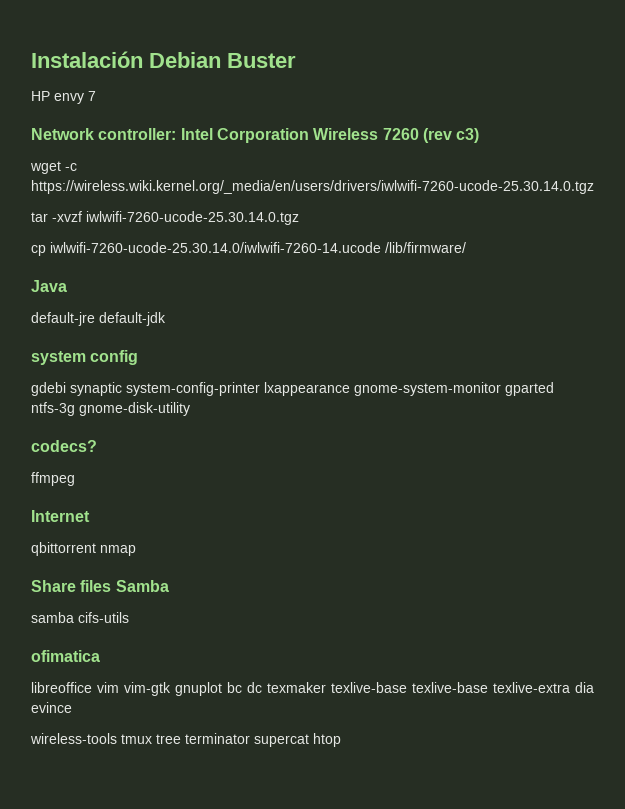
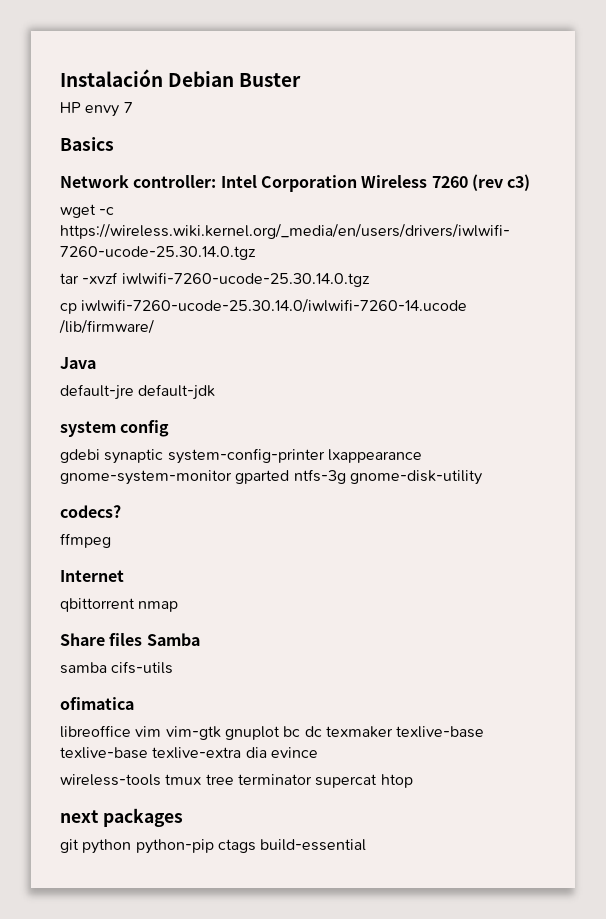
(96, 96) none -> [60,137,114,151] // Basics
(341, 740) none -> [60,808,183,827] [60,839,367,854] // next packages // git python python-pip ctags build-essential

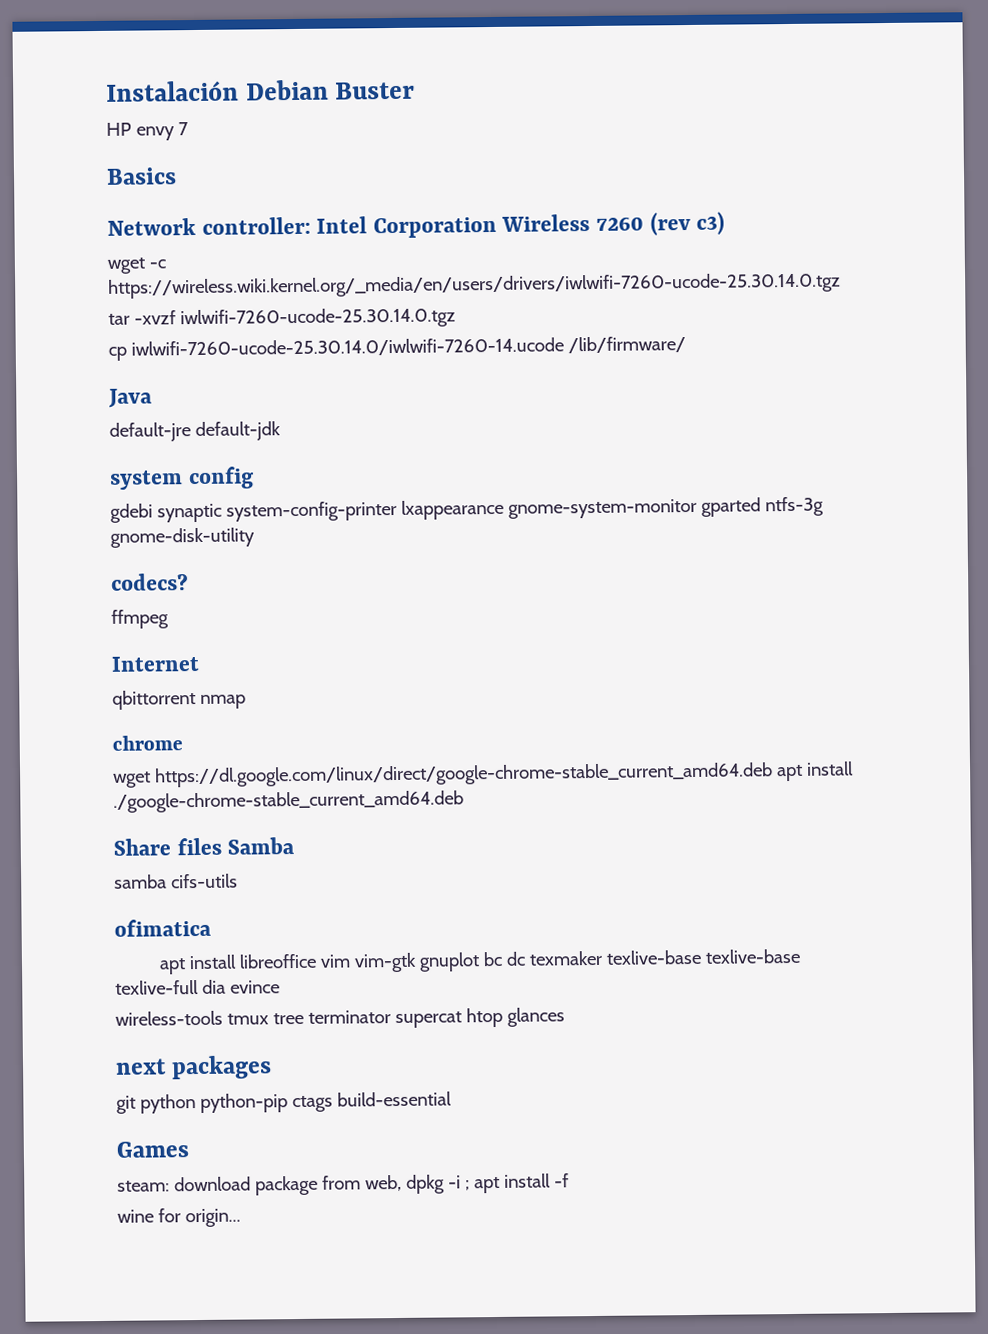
(179, 606) none -> [112,735,183,751] [113,761,854,788] [113,790,464,813] // chrome // wget https://dl.google.com/linux/direct/google-chrome-stable_current_amd64.deb apt install ./google-chrome-stable_current_amd64.deb
(134, 703) none -> [159,954,238,975] apt install
[152,747,242,759] texlive-extra -> [115,980,199,995] texlive-full
(413, 781) none -> [506,1007,565,1027] glances
(367, 845) none -> [116,1141,189,1158] [117,1173,569,1196] [117,1208,241,1228] // Games // steam: download package from web, dpkg -i ; apt install -f // wine for origin...

